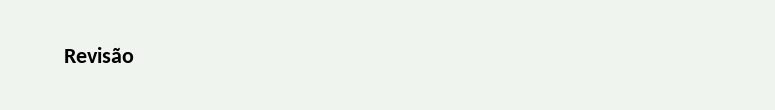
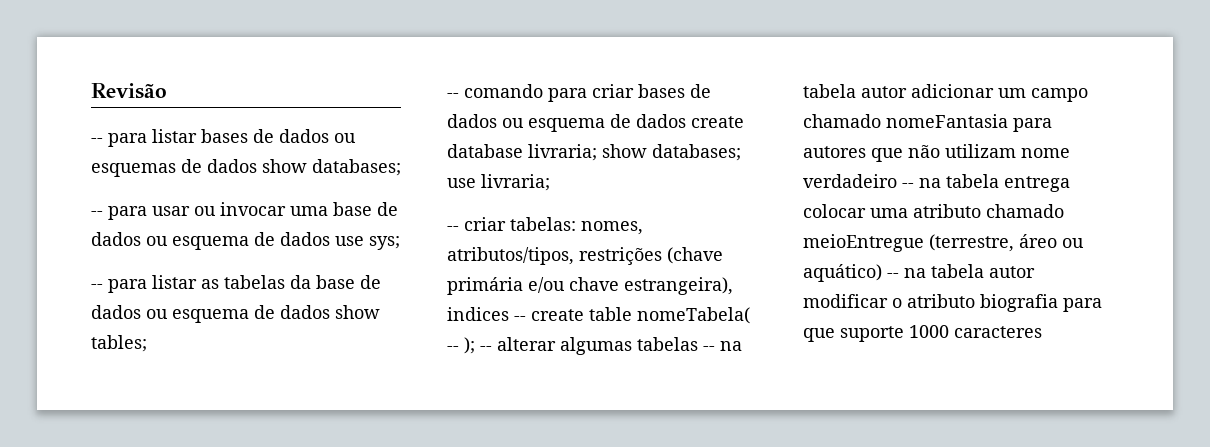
(134, 55) none -> [91,129,356,147] [91,159,401,177] [91,202,398,220] [91,232,400,250] [91,275,381,293] [91,305,380,323] [91,335,147,352] [447,84,711,102] [447,114,744,132] [447,144,741,161] [447,174,550,191] [447,217,643,235] [447,247,723,265] [447,277,733,295] [447,307,750,324] [447,337,742,355] [803,84,1088,102] [803,114,1052,132] [803,144,1070,162] [803,174,1070,192] [803,204,1064,218] [803,234,1084,252] [803,264,1035,282] [803,294,1102,312] [803,325,1042,342] // -- para listar bases de dados ou esquemas de dados show databases; // -- para usar ou invocar uma base de dados ou esquema de dados use sys; // -- para listar as tabelas da base de dados ou esquema de dados show tables; // -- comando para criar bases de dados ou esquema de dados create database livraria; show databases; use livraria; // -- criar tabelas: nomes, atributos/tipos, restrições (chave primária e/ou chave estrangeira), indices -- create table nomeTabela( -- ); -- alterar algumas tabelas -- na tabela autor adicionar um campo chamado nomeFantasia para autores que não utilizam nome verdadeiro -- na tabela entrega colocar uma atributo chamado meioEntregue (terrestre, áreo ou aquático) -- na tabela autor modificar o atributo biografia para que suporte 1000 caracteres

